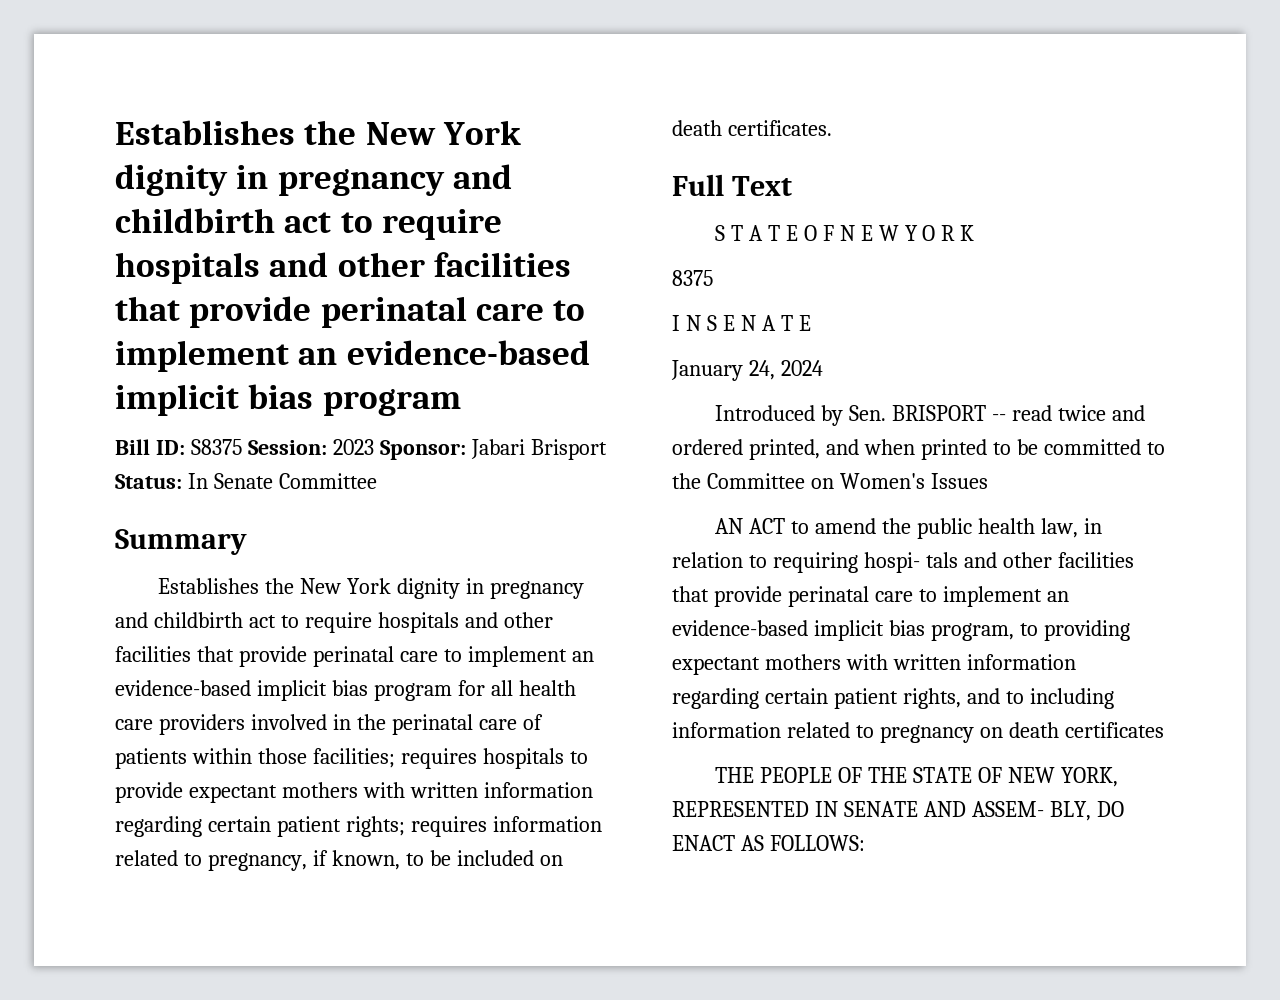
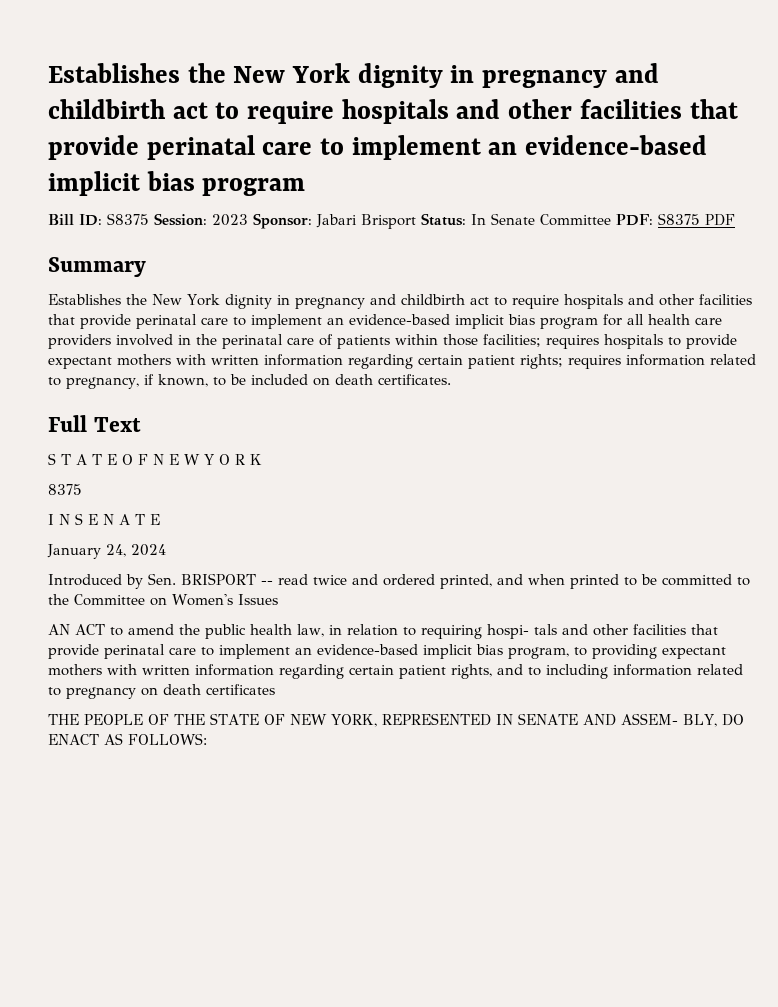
(377, 481) none -> [616,213,735,226] PDF: S8375 PDF

